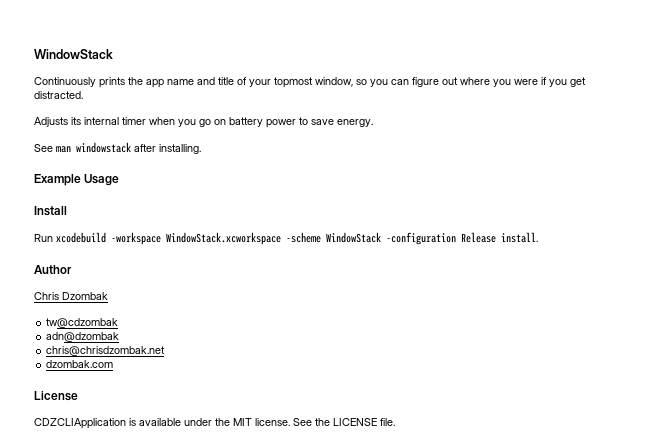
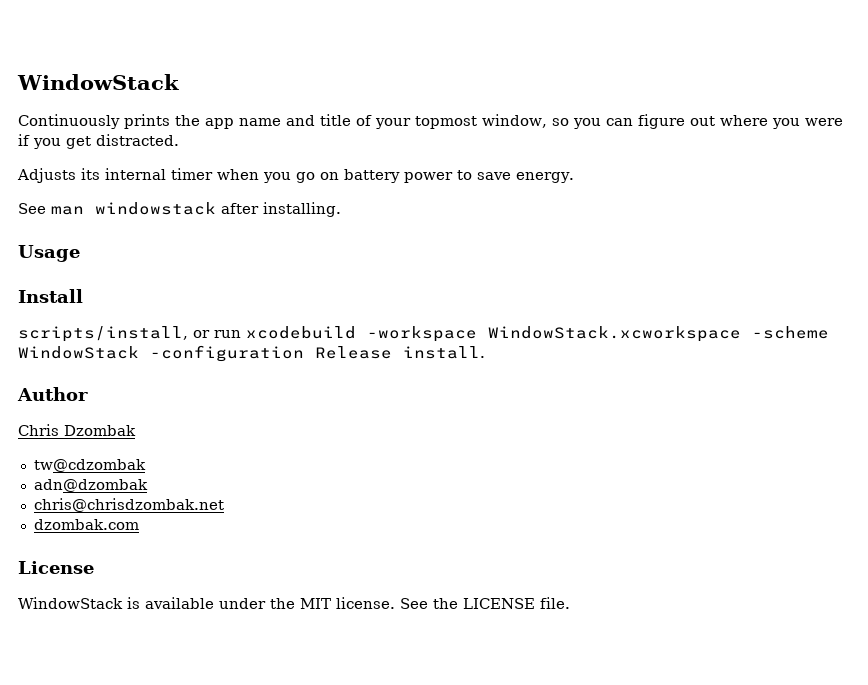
[34,174,81,186] Example -> (341, 209) none
[34,234,53,242] Run -> [18,326,241,342] scripts/install, or run
[34,418,126,429] CDZCLIApplication -> [18,597,123,609] WindowStack

